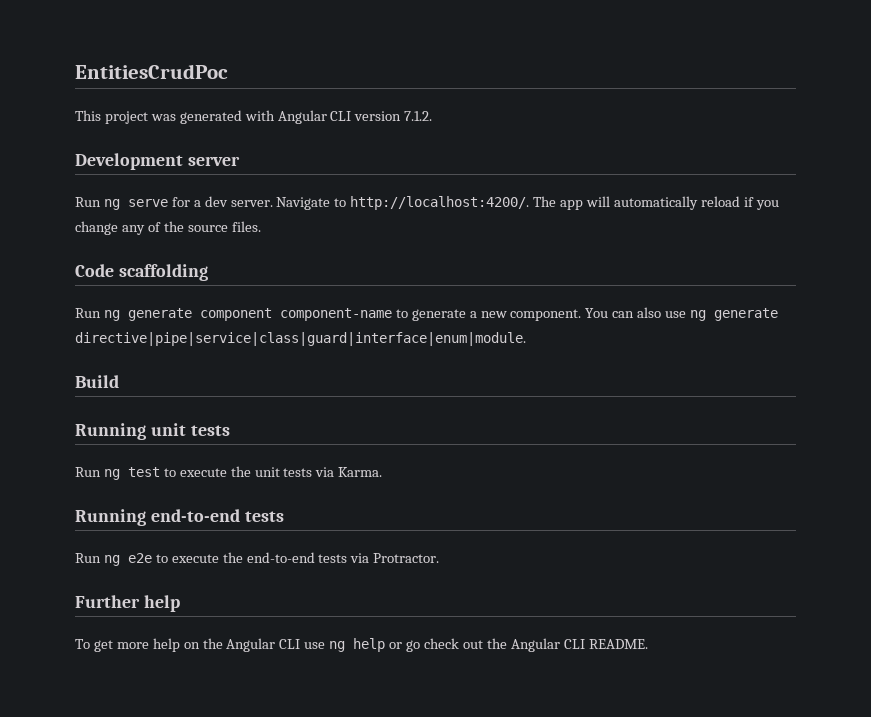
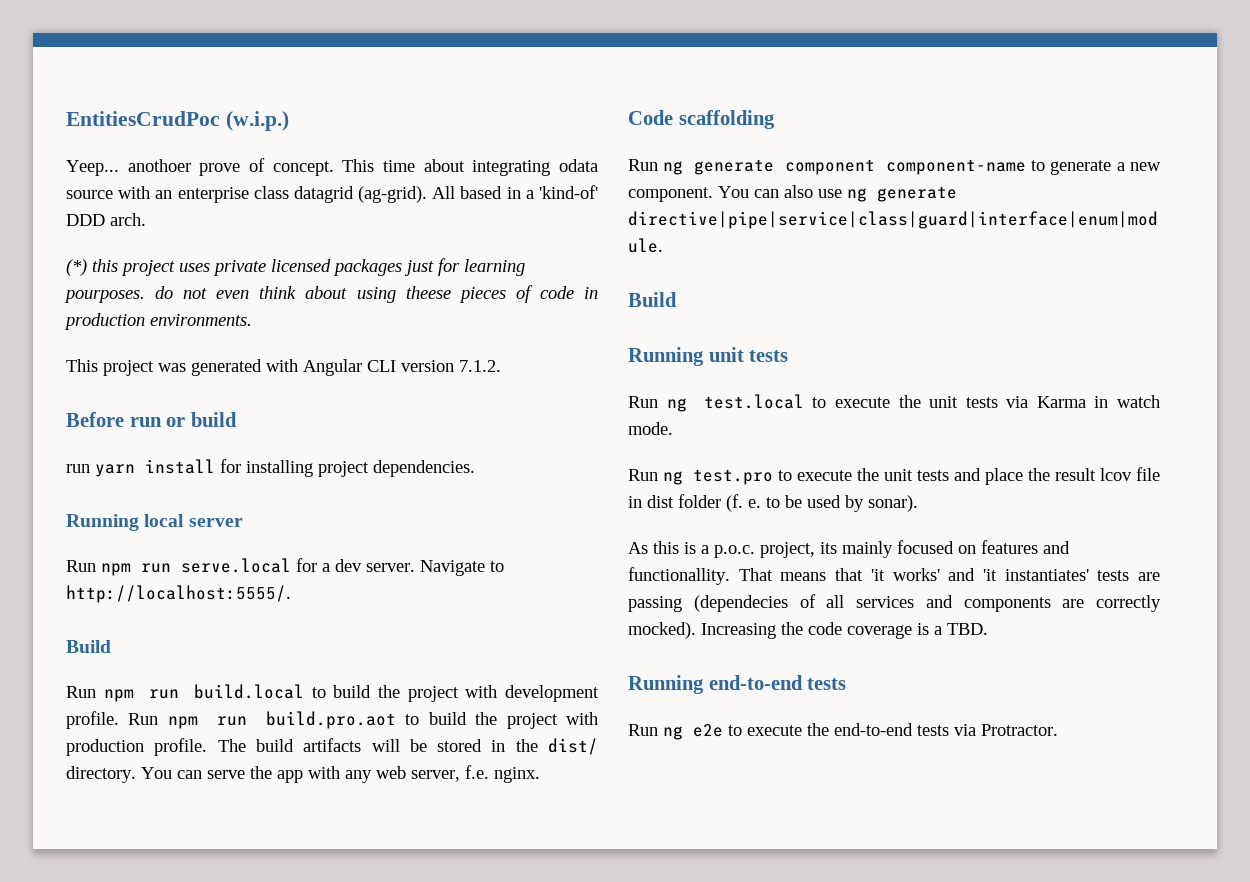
(228, 71) none -> [225,111,289,131] [66,158,598,176] [66,185,598,203] [66,213,146,226] [66,258,525,276] [64,285,598,303] [64,313,252,330] (w.i.p.) // Yeep... anothoer prove of concept. This time about integrating odata source with an enterprise class datagrid (ag-grid). All based in a 'kind-of' DDD arch. // (*) this project uses private licensed packages just for learning pourposes. do not even think about using theese pieces of code in production environments.
[75,153,183,170] Development -> [66,412,237,427] [66,459,475,477] [66,514,185,531] Before run or build // run yarn install for installing project dependencies. // Running local
[103,199,168,210] ng serve -> [101,558,291,576] npm run serve.local
[350,196,779,210] [75,221,261,235] http://localhost:4200/. The app will automatically reload if you change any of the source files. -> [66,585,291,603] [66,640,111,653] [66,684,599,702] [66,711,598,729] [66,738,599,756] [66,765,540,783] http://localhost:5555/. // Build // Run npm run build.local to build the project with development profile. Run npm run build.pro.aot to build the project with production profile. The build artifacts will be stored in the dist/ directory. You can serve the app with any web server, f.e. nginx.
[127,467,160,477] test -> [703,394,804,409] test.local
[338,467,383,477] Karma. -> [1036,395,1160,408] [628,422,673,435] [628,467,1160,485] [628,494,918,512] [628,540,1070,558] [628,567,1160,585] [628,594,1161,612] [628,622,988,639] Karma in watch mode. // Run ng test.pro to execute the unit tests and place the result lcov file in dist folder (f. e. to be used by sonar). // As this is a p.o.c. project, its mainly focused on features and functionallity. That means that 'it works' and 'it instantiates' tests are passing (dependecies of all services and components are correctly mocked). Increasing the code coverage is a TBD.
[75,595,180,612] [75,638,648,652] // Further help // To get more help on the Angular CLI use ng help or go check out the Angular CLI README. -> (1058, 730) none

